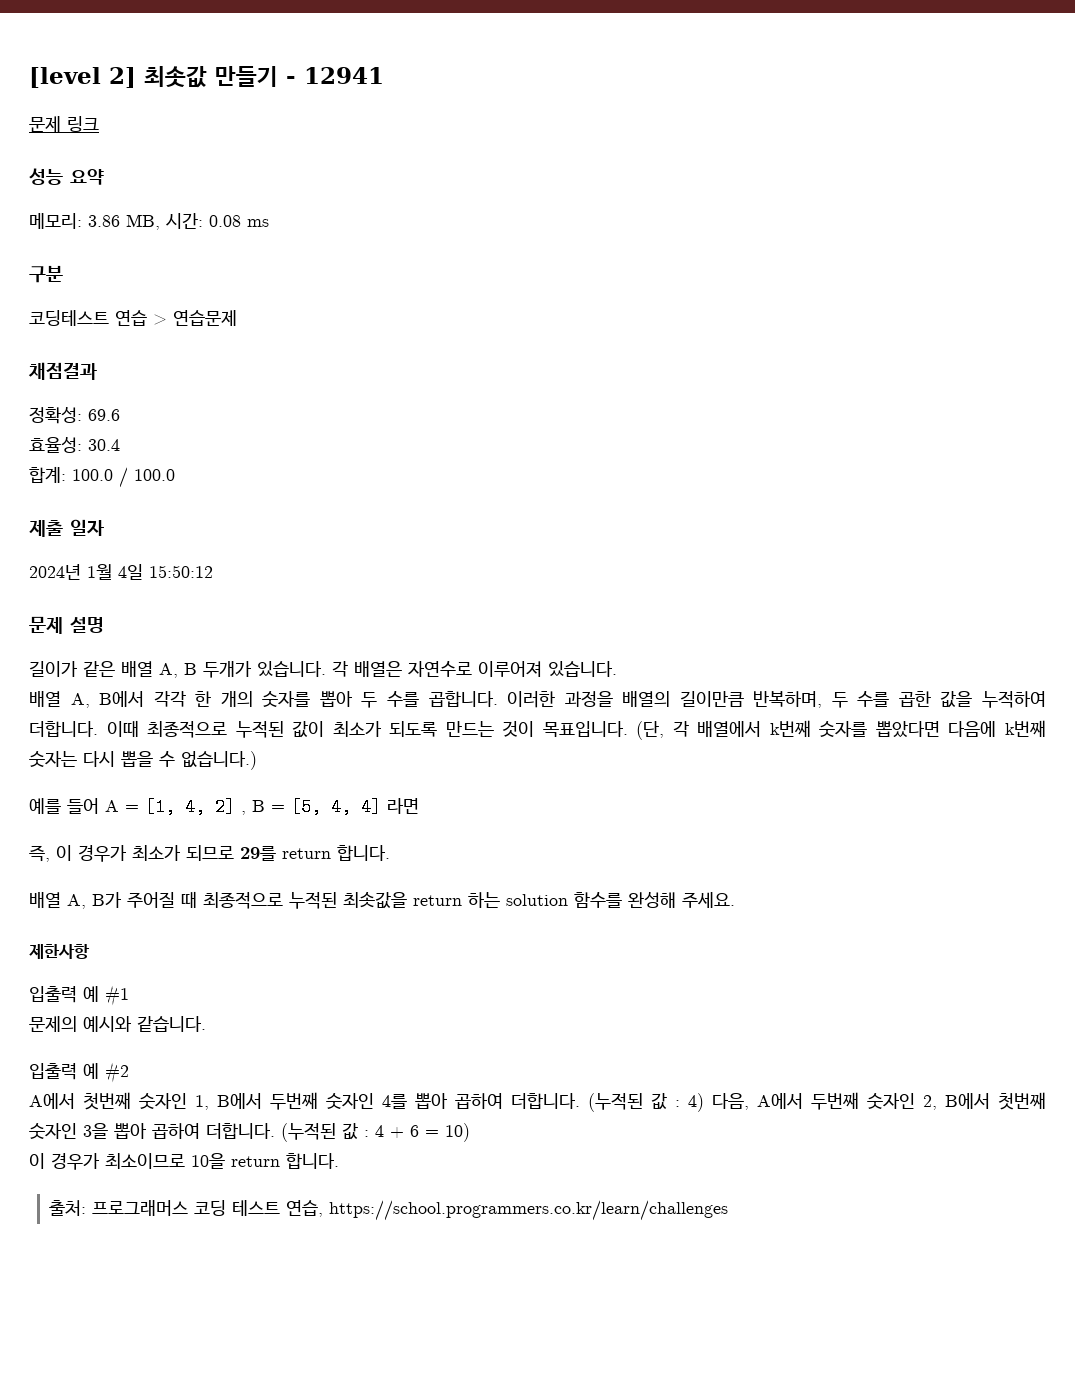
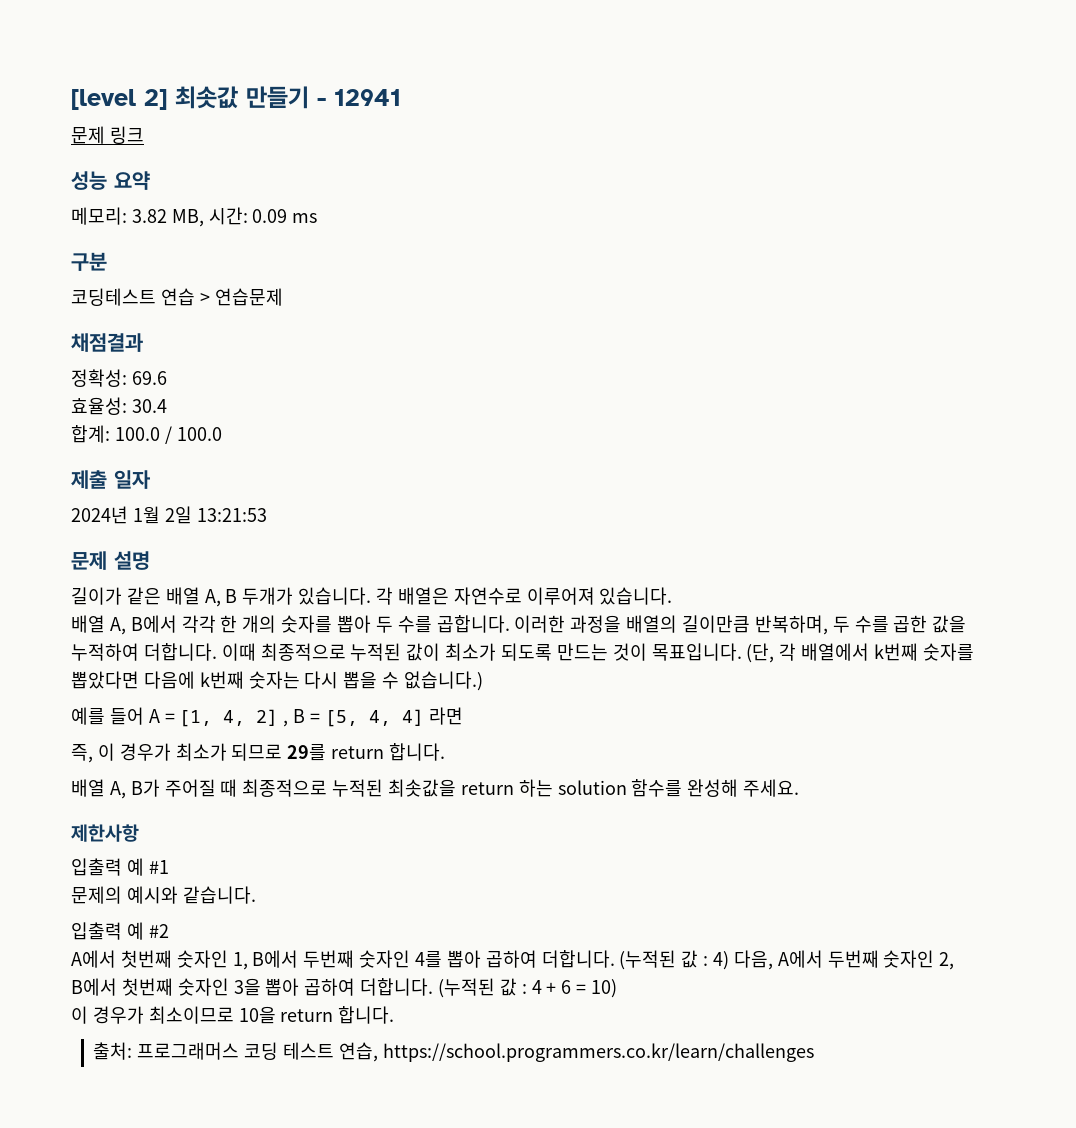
[88,215,120,227] 3.86 -> [131,209,167,223] 3.82
[209,215,241,227] 0.08 -> [252,209,288,223] 0.09
[118,564,213,580] 4일 15:50:12 -> [164,506,267,524] 2일 13:21:53

